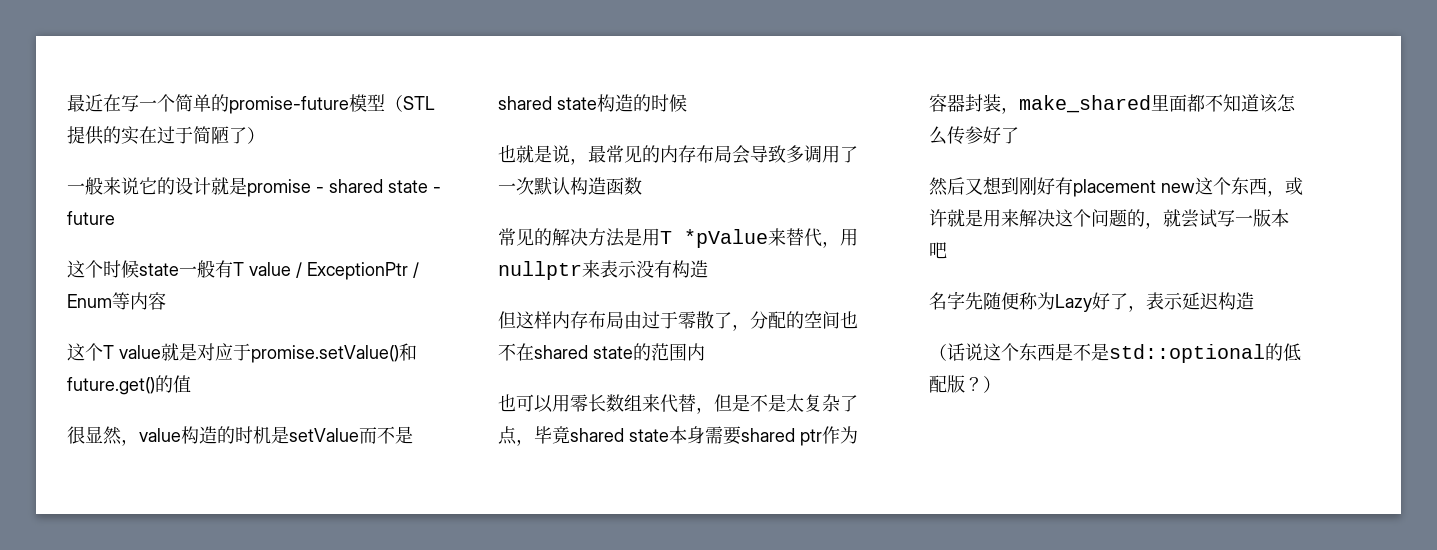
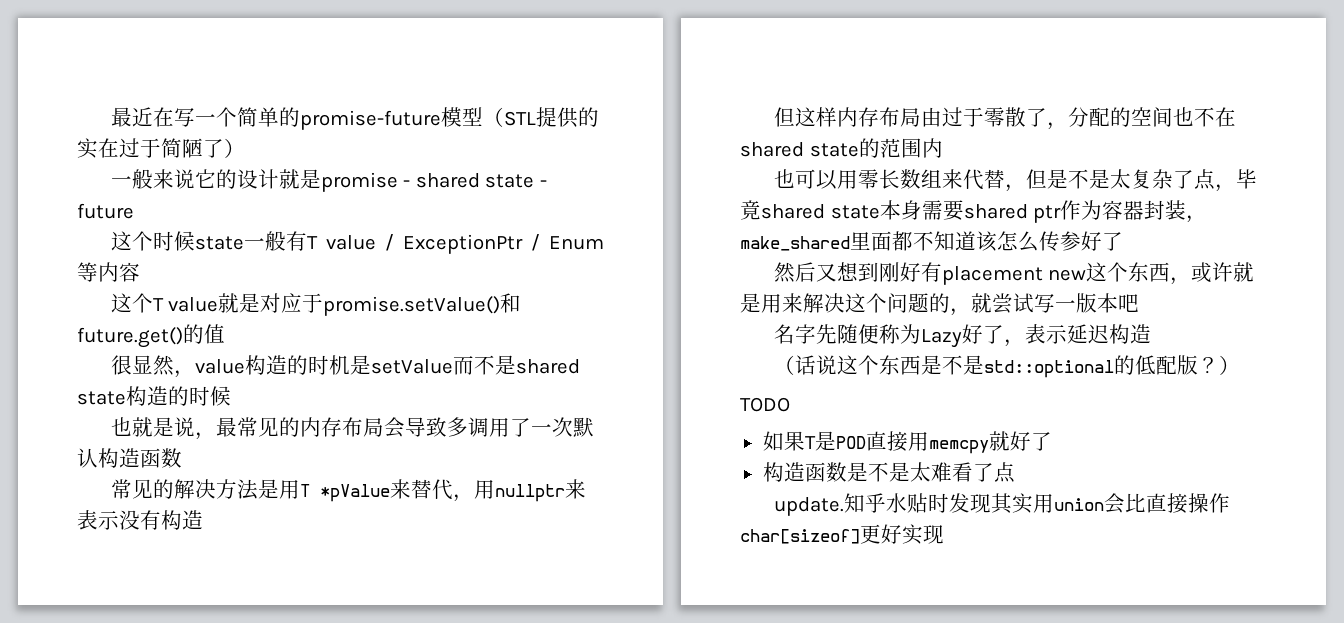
(1001, 384) none -> [740,397,790,412] [762,431,1052,454] [762,462,1015,483] [773,493,1230,516] [740,524,944,545] // TODO // 如果T是POD直接用memcpy就好了 // 构造函数是不是太难看了点 // update.知乎水贴时发现其实用union会比直接操作char[sizeof]更好实现

